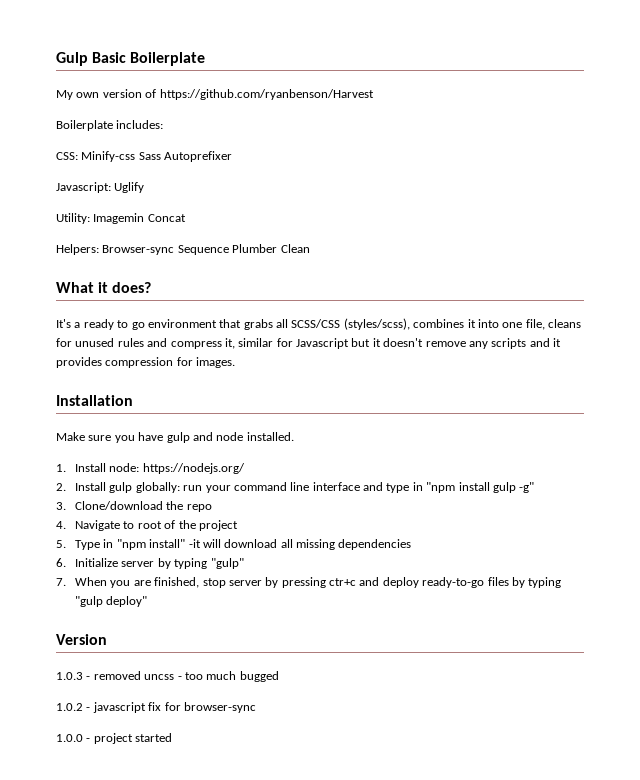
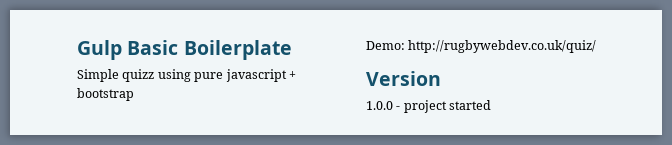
[56,89,374,100] [56,120,164,131] [56,151,233,162] [56,182,145,193] [56,213,186,224] [56,244,310,255] [56,282,152,293] [56,318,581,330] [56,338,561,349] [56,357,236,368] [56,395,133,406] [56,432,294,443] [56,463,245,474] [56,482,535,493] [56,501,212,512] [56,520,238,531] [56,539,412,550] [56,558,244,569] [56,577,562,588] [75,596,148,607] [56,634,107,645] [56,671,279,682] [56,702,256,713] My own version of https://github.com/ryanbenson/Harvest // Boilerplate includes: // CSS: Minify-css Sass Autoprefixer // Javascript: Uglify // Utility: Imagemin Concat // Helpers: Browser-sync Sequence Plumber Clean // What it does? // It's a ready to go environment that grabs all SCSS/CSS (styles/scss), combines it into one file, cleans for unused rules and compress it, similar for Javascript but it doesn't remove any scripts and it provides compression for images. // Installation // Make sure you have gulp and node installed. // 1. Install node: https://nodejs.org/ // 2. Install gulp globally: run your command line interface and type in "npm install gulp -g" // 3. Clone/download the repo // 4. Navigate to root of the project // 5. Type in "npm install" -it will download all missing dependencies // 6. Initialize server by typing "gulp" // 7. When you are finished, stop server by pressing ctr+c and deploy ready-to-go files by typing "gulp deploy" // Version // 1.0.3 - removed uncss - too much bugged // 1.0.2 - javascript fix for browser-sync -> [77,69,296,82] [77,88,134,101] [366,40,597,53] [366,71,441,86] Simple quizz using pure javascript + bootstrap // Demo: http://rugbywebdev.co.uk/quiz/ // Version

